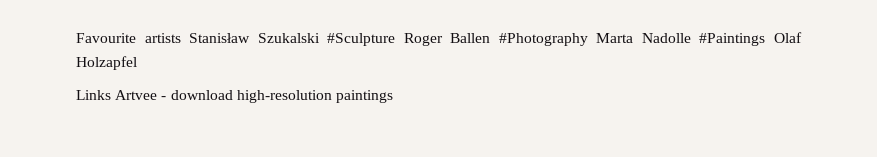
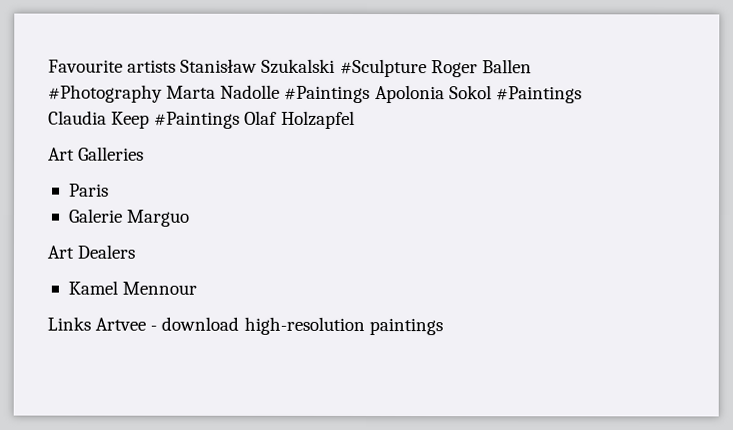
[773,32,802,43] [76,56,137,70] Olaf Holzapfel -> [374,85,582,104] [48,110,355,129] [48,146,145,161] [68,183,109,197] [67,208,191,227] [47,244,136,259] [67,280,198,295] Apolonia Sokol #Paintings Claudia Keep #Paintings Olaf Holzapfel // Art Galleries // Paris // Galerie Marguo // Art Dealers // Kamel Mennour

